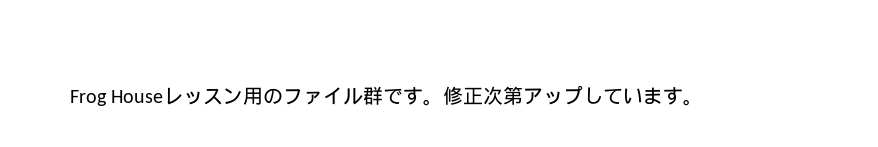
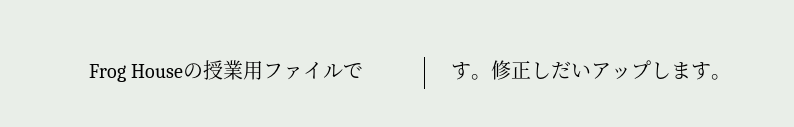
[163,87,284,105] レッスン用の -> [183,60,264,80] の授業用
[363,86,384,105] 群 -> (344, 71) none
[483,86,524,105] 次第 -> [531,61,591,79] しだい
[603,88,644,105] てい -> (671, 70) none

